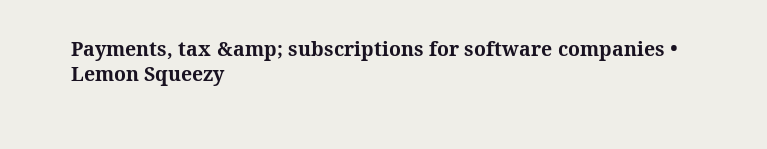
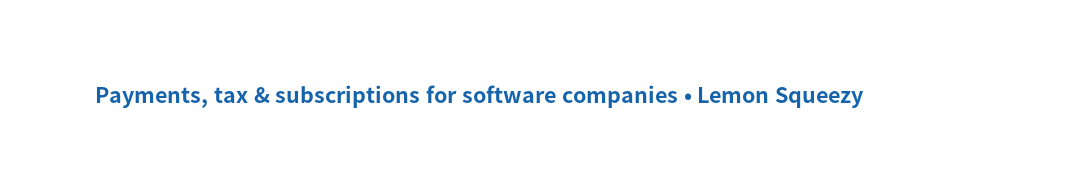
[216,42,283,61] &amp; -> [253,87,270,103] &

